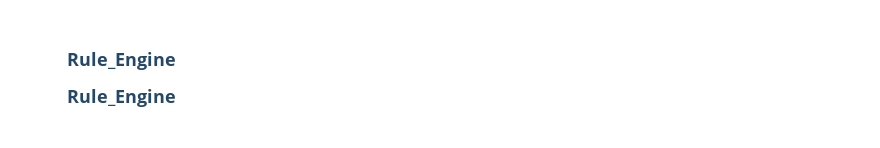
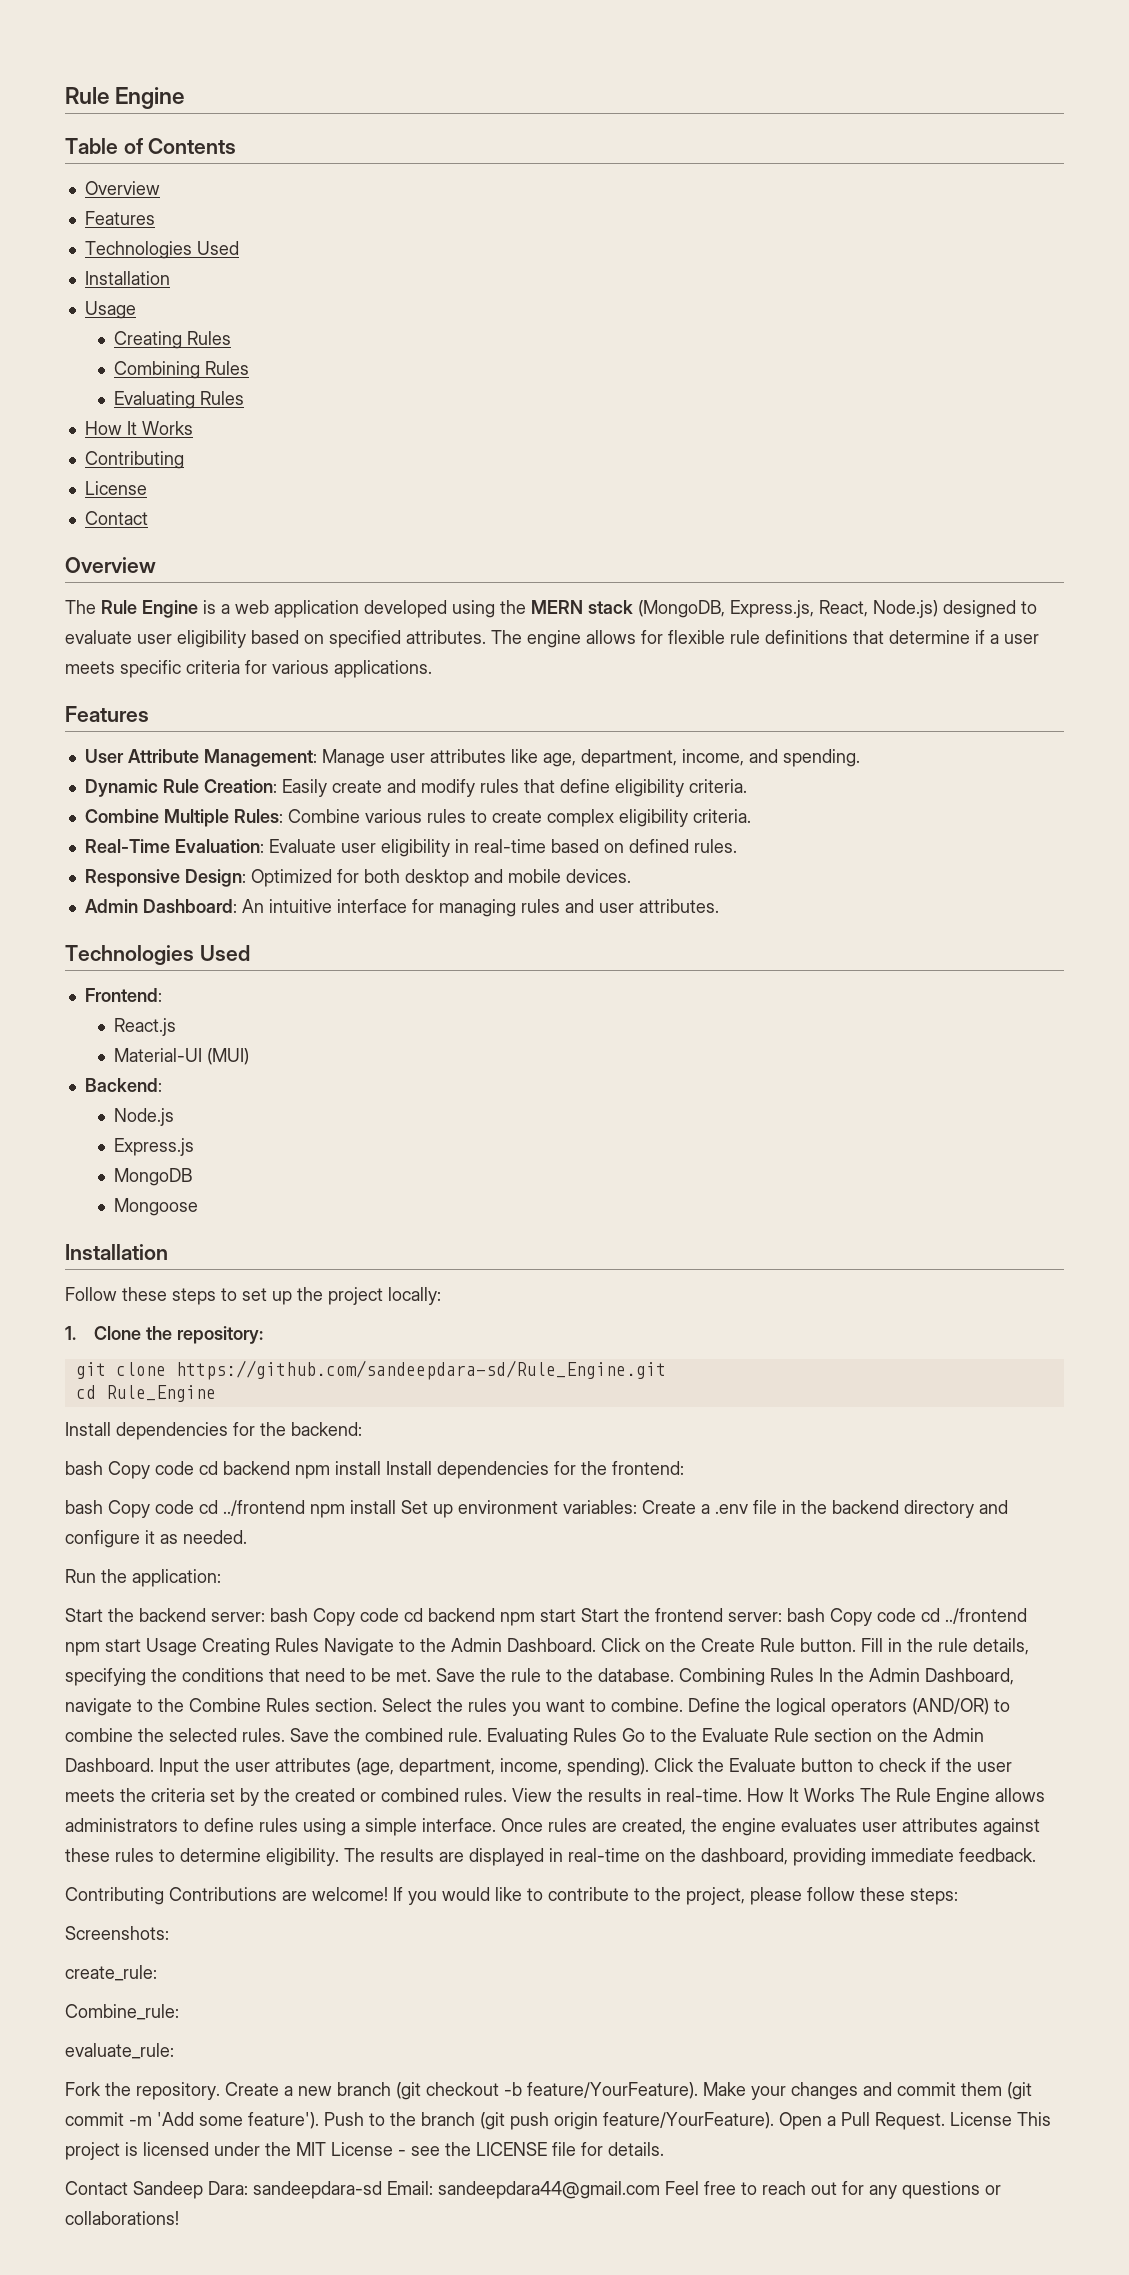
[67,52,176,70] [67,89,176,107] Rule_Engine // Rule_Engine -> [65,87,185,109] [65,138,237,154] [84,181,160,195] [84,211,155,225] [84,241,239,259] [84,271,170,285] [84,301,136,319] [114,331,232,349] [114,361,250,379] [114,391,245,409] [84,421,193,435] [84,451,184,469] [84,481,147,495] [84,511,148,525] [65,557,156,573] [65,600,1037,618] [65,630,1039,648] [65,660,432,678] [65,706,149,722] [84,749,860,767] [84,779,747,797] [84,809,751,827] [84,839,737,857] [84,869,631,887] [84,899,719,917] [65,945,250,965] [84,988,162,1002] [114,1018,177,1036] [114,1048,250,1065] [84,1078,162,1092] [114,1108,175,1126] [114,1138,195,1156] [114,1168,193,1186] [114,1198,199,1216] [65,1244,168,1260] [65,1287,441,1305] [65,1326,264,1344] [75,1360,666,1380] [75,1385,216,1402] [65,1422,362,1440] [65,1461,684,1479] [65,1500,1008,1518] [65,1530,247,1548] [65,1569,221,1587] [65,1608,1027,1626] [65,1638,1029,1656] [65,1668,1014,1686] [65,1698,1010,1716] [65,1728,984,1746] [65,1758,1012,1776] [65,1788,1045,1806] [65,1818,1040,1836] [65,1848,1036,1866] [65,1887,958,1905] [65,1926,169,1940] [65,1965,157,1981] [65,2004,179,2020] [65,2043,174,2059] [65,2082,1032,2100] [65,2112,1051,2130] [65,2142,664,2160] [65,2181,1001,2199] [65,2211,179,2225] Rule Engine // Table of Contents // Overview // Features // Technologies Used // Installation // Usage // Creating Rules // Combining Rules // Evaluating Rules // How It Works // Contributing // License // Contact // Overview // The Rule Engine is a web application developed using the MERN stack (MongoDB, Express.js, React, Node.js) designed to evaluate user eligibility based on specified attributes. The engine allows for flexible rule definitions that determine if a user meets specific criteria for various applications. // Features // User Attribute Management: Manage user attributes like age, department, income, and spending. // Dynamic Rule Creation: Easily create and modify rules that define eligibility criteria. // Combine Multiple Rules: Combine various rules to create complex eligibility criteria. // Real-Time Evaluation: Evaluate user eligibility in real-time based on defined rules. // Responsive Design: Optimized for both desktop and mobile devices. // Admin Dashboard: An intuitive interface for managing rules and user attributes. // Technologies Used // Frontend: // React.js // Material-UI (MUI) // Backend: // Node.js // Express.js // MongoDB // Mongoose // Installation // Follow these steps to set up the project locally: // 1. Clone the repository: // git clone https://github.com/sandeepdara-sd/Rule_Engine.git // cd Rule_Engine // Install dependencies for the backend: // bash Copy code cd backend npm install Install dependencies for the frontend: // bash Copy code cd ../frontend npm install Set up environment variables: Create a .env file in the backend directory and configure it as needed. // Run the application: // Start the backend server: bash Copy code cd backend npm start Start the frontend server: bash Copy code cd ../frontend npm start Usage Creating Rules Navigate to the Admin Dashboard. Click on the Create Rule button. Fill in the rule details, specifying the conditions that need to be met. Save the rule to the database. Combining Rules In the Admin Dashboard, navigate to the Combine Rules section. Select the rules you want to combine. Define the logical operators (AND/OR) to combine the selected rules. Save the combined rule. Evaluating Rules Go to the Evaluate Rule section on the Admin Dashboard. Input the user attributes (age, department, income, spending). Click the Evaluate button to check if the user meets the criteria set by the created or combined rules. View the results in real-time. How It Works The Rule Engine allows administrators to define rules using a simple interface. Once rules are created, the engine evaluates user attributes against these rules to determine eligibility. The results are displayed in real-time on the dashboard, providing immediate feedback. // Contributing Contributions are welcome! If you would like to contribute to the project, please follow these steps: // Screenshots: // create_rule: // Combine_rule: // evaluate_rule: // Fork the repository. Create a new branch (git checkout -b feature/YourFeature). Make your changes and commit them (git commit -m 'Add some feature'). Push to the branch (git push origin feature/YourFeature). Open a Pull Request. License This project is licensed under the MIT License - see the LICENSE file for details. // Contact Sandeep Dara: sandeepdara-sd Email: sandeepdara44@gmail.com Feel free to reach out for any questions or collaborations!

